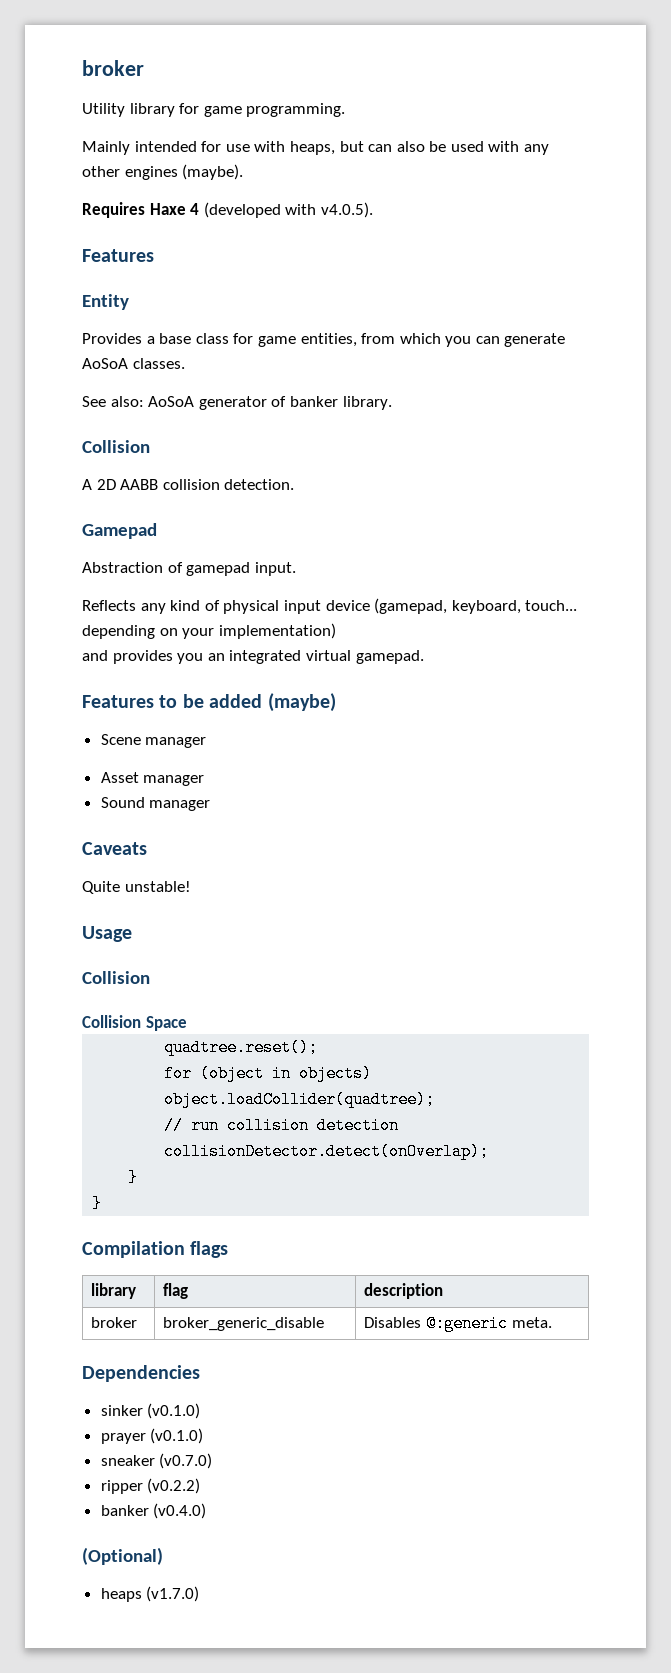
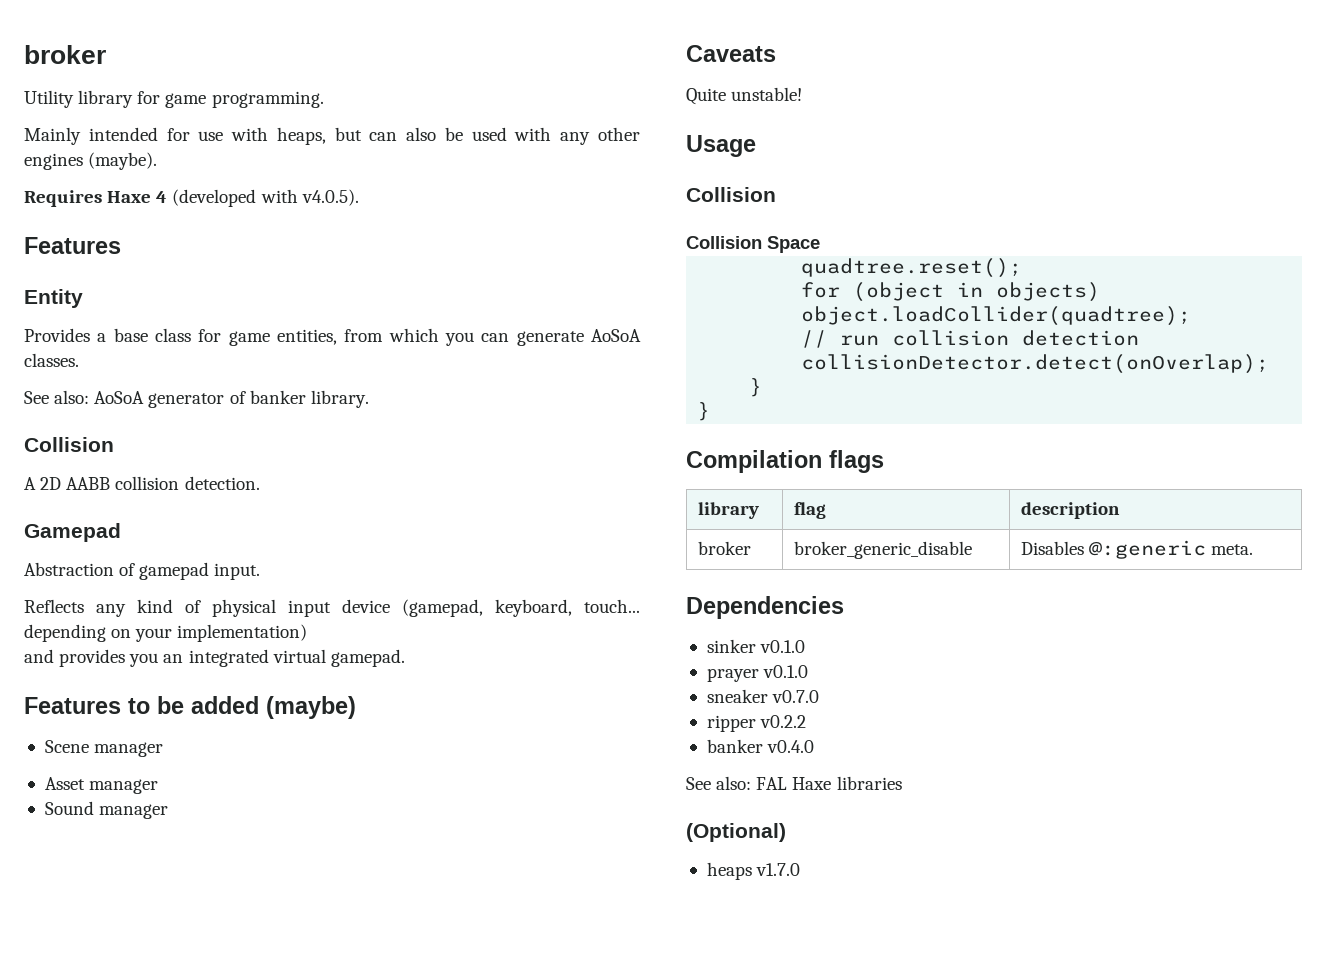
[147,1403,201,1419] (v0.1.0) -> [760,640,806,653] v0.1.0
[150,1428,204,1444] (v0.1.0) -> [763,665,809,678] v0.1.0
[159,1453,213,1469] (v0.7.0) -> [772,690,820,703] v0.7.0
[147,1478,201,1494] [100,1503,207,1519] (v0.2.2) // banker (v0.4.0) -> [760,715,807,728] [706,739,815,753] [686,776,902,790] v0.2.2 // banker v0.4.0 // See also: FAL Haxe libraries
[146,1586,200,1602] (v1.7.0) -> [756,863,801,876] v1.7.0

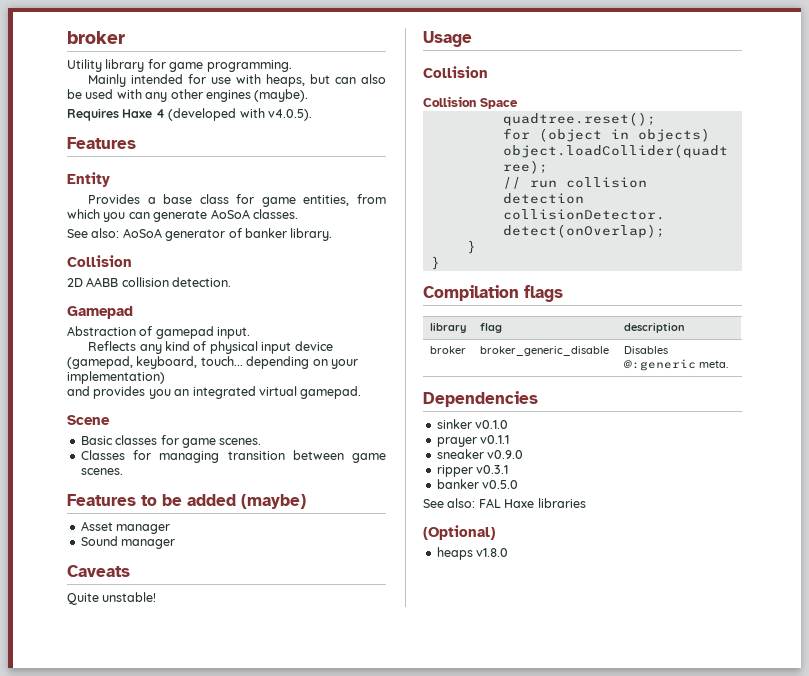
[24,477,36,490] A -> (132, 261) none
(405, 658) none -> [67,415,110,425] [80,435,262,448] [80,450,386,463] [80,468,123,475] // Scene // Basic classes for game scenes. // Classes for managing transition between game scenes.
[44,740,164,757] // Scene manager -> (306, 501) none
[763,665,809,678] v0.1.0 -> [480,435,510,444] v0.1.1
[772,690,820,703] v0.7.0 -> [487,450,524,459] v0.9.0
[760,715,807,728] [706,739,815,753] v0.2.2 // banker v0.4.0 -> [476,465,509,474] [436,479,519,489] v0.3.1 // banker v0.5.0
[756,863,801,876] v1.7.0 -> [476,548,509,557] v1.8.0

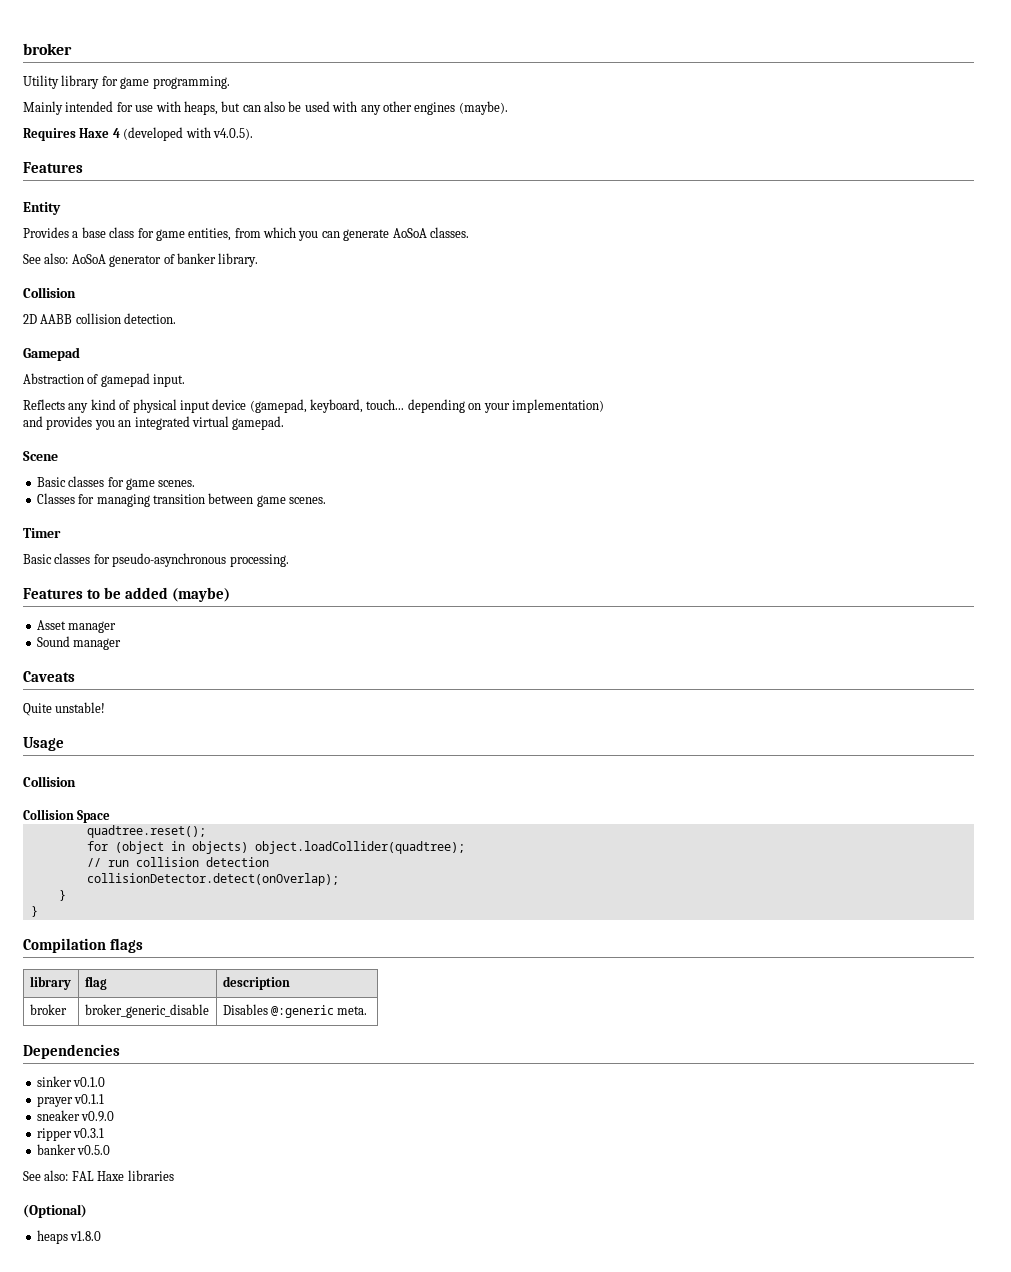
(123, 471) none -> [23,528,61,538] [23,553,289,567] // Timer // Basic classes for pseudo-asynchronous processing.

